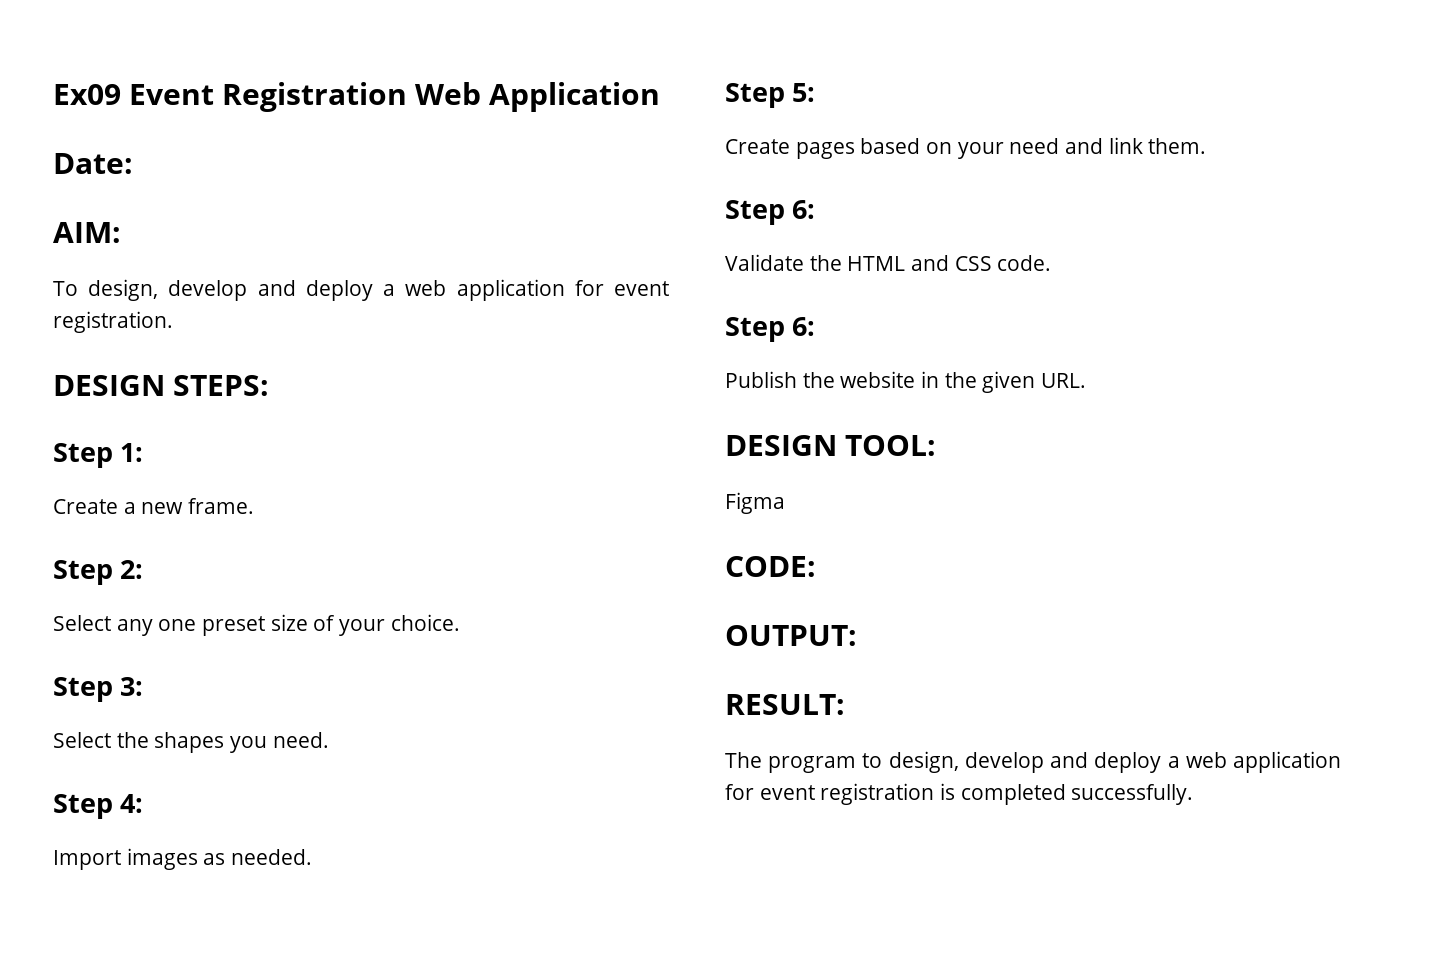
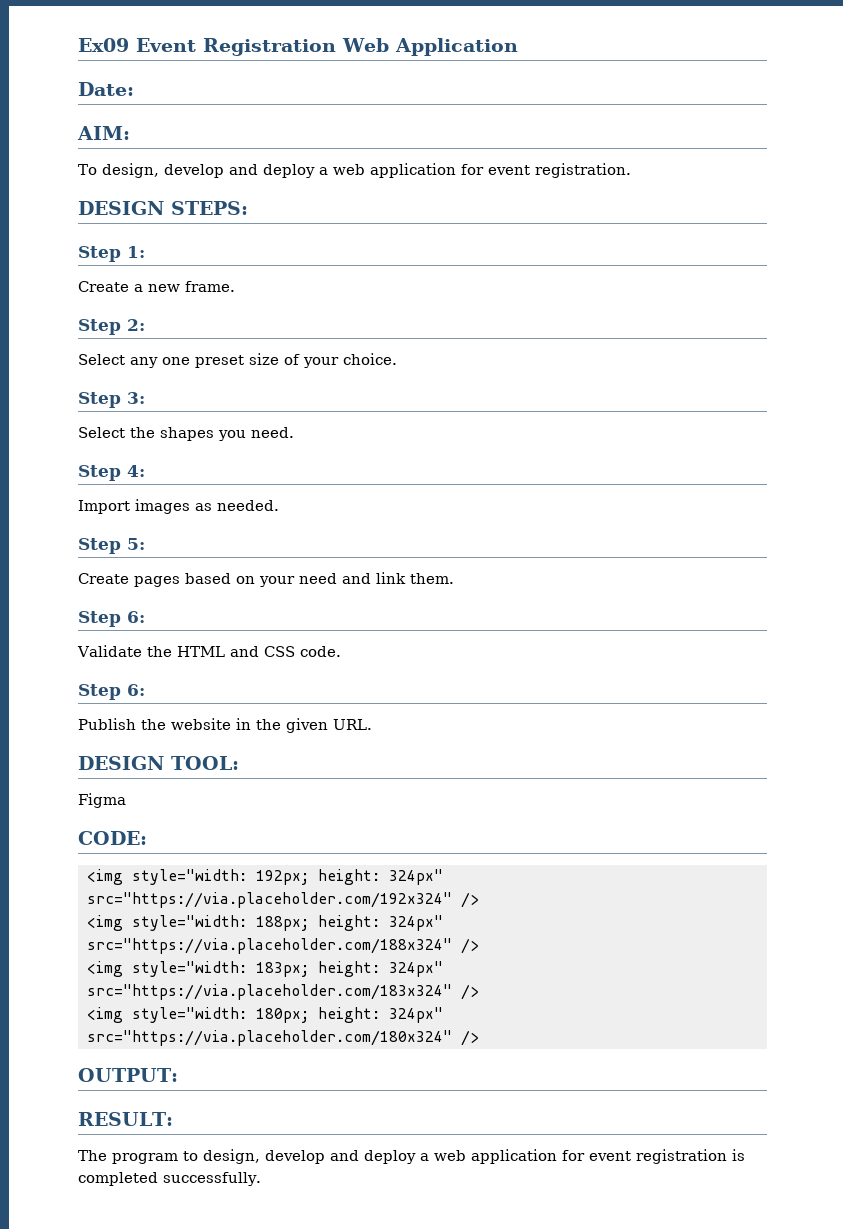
(816, 566) none -> [86,869,443,885] [86,892,479,908] [86,915,443,931] [86,938,479,954] [86,961,443,977] [86,984,479,1000] [86,1007,443,1023] [86,1030,479,1046] // <img style="width: 192px; height: 324px" src="https://via.placeholder.com/192x324" /> // <img style="width: 188px; height: 324px" src="https://via.placeholder.com/188x324" /> // <img style="width: 183px; height: 324px" src="https://via.placeholder.com/183x324" /> // <img style="width: 180px; height: 324px" src="https://via.placeholder.com/180x324" />

